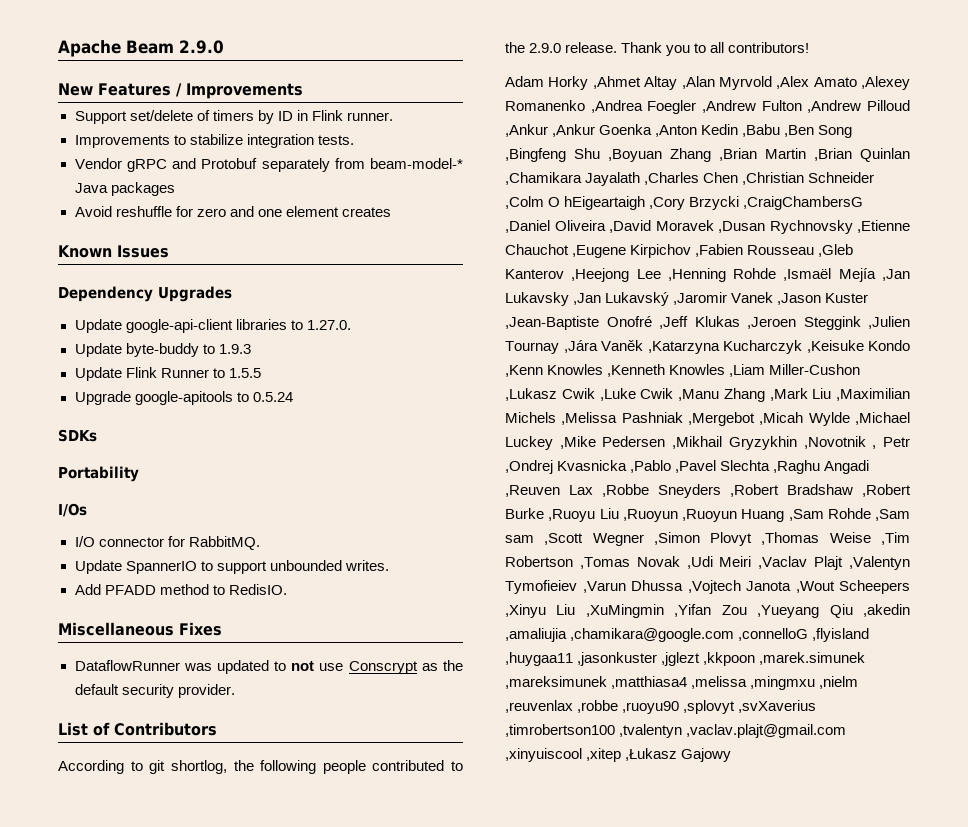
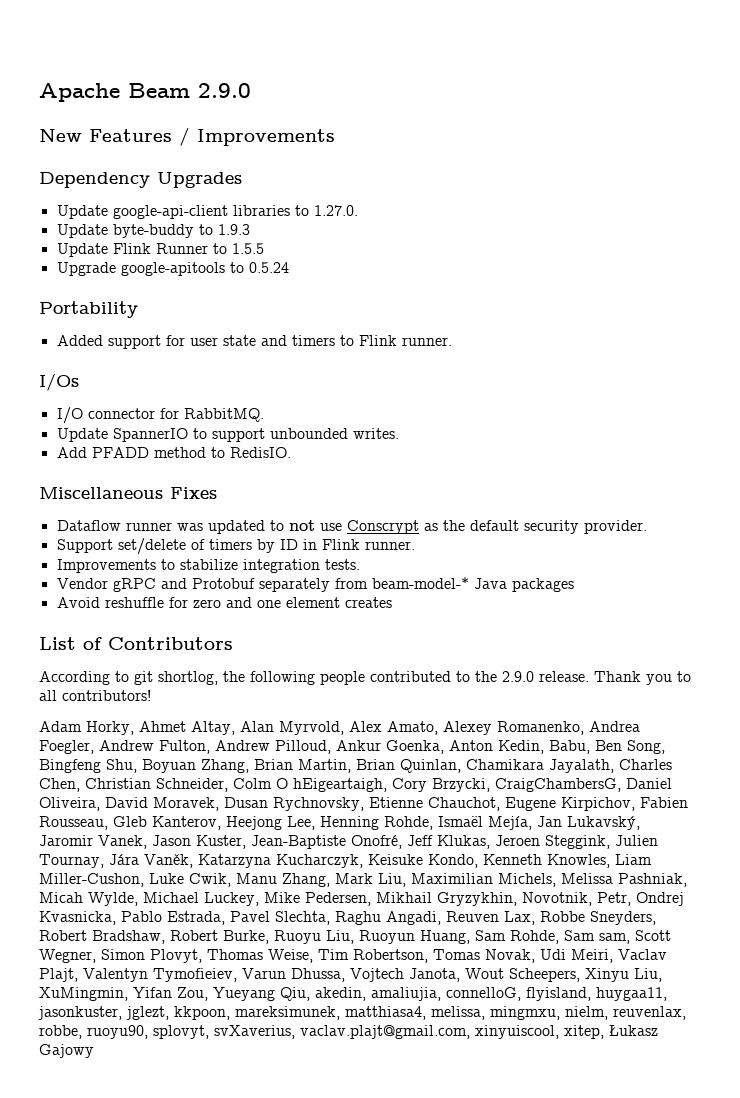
(303, 91) none -> [39,172,242,188] [56,205,358,219] [56,224,250,238] [56,243,264,257] [56,262,289,276] [39,301,138,318] [56,335,452,349] [39,373,79,391] [56,407,264,424] [56,428,399,442] [56,447,291,458] [39,487,217,499] [56,520,647,534] // Dependency Upgrades // Update google-api-client libraries to 1.27.0. // Update byte-buddy to 1.9.3 // Update Flink Runner to 1.5.5 // Upgrade google-apitools to 0.5.24 // Portability // Added support for user state and timers to Flink runner. // I/Os // I/O connector for RabbitMQ. // Update SpannerIO to support unbounded writes. // Add PFADD method to RedisIO. // Miscellaneous Fixes // Dataflow runner was updated to not use Conscrypt as the default security provider.
[58,245,169,258] [58,286,232,302] [74,319,351,333] [74,343,251,357] [74,367,261,381] [74,391,293,405] [58,429,97,442] [58,466,139,482] [58,503,87,517] [74,536,260,550] [74,560,389,574] [74,584,287,595] [58,622,222,636] [74,660,463,674] [74,684,235,698] // Known Issues // Dependency Upgrades // Update google-api-client libraries to 1.27.0. // Update byte-buddy to 1.9.3 // Update Flink Runner to 1.5.5 // Upgrade google-apitools to 0.5.24 // SDKs // Portability // I/Os // I/O connector for RabbitMQ. // Update SpannerIO to support unbounded writes. // Add PFADD method to RedisIO. // Miscellaneous Fixes // DataflowRunner was updated to not use Conscrypt as the default security provider. -> (392, 602) none
[548,76,910,90] [505,100,911,114] [505,124,853,138] [505,148,910,162] [505,172,875,186] [505,196,864,210] [505,220,910,234] [505,244,854,258] [505,268,910,282] [505,292,869,306] [505,316,910,330] [505,340,910,354] [505,364,861,377] [505,388,910,402] [505,412,910,426] [505,436,910,450] [505,460,870,474] [505,484,911,498] [505,508,910,522] [505,532,910,546] [505,556,911,570] [505,580,910,594] [505,604,911,618] [505,628,870,642] [505,652,866,666] [505,676,859,690] [505,700,817,714] [505,724,847,738] [505,748,678,762] Horky ,Ahmet Altay ,Alan Myrvold ,Alex Amato ,Alexey Romanenko ,Andrea Foegler ,Andrew Fulton ,Andrew Pilloud ,Ankur ,Ankur Goenka ,Anton Kedin ,Babu ,Ben Song ,Bingfeng Shu ,Boyuan Zhang ,Brian Martin ,Brian Quinlan ,Chamikara Jayalath ,Charles Chen ,Christian Schneider ,Colm O hEigeartaigh ,Cory Brzycki ,CraigChambersG ,Daniel Oliveira ,David Moravek ,Dusan Rychnovsky ,Etienne Chauchot ,Eugene Kirpichov ,Fabien Rousseau ,Gleb Kanterov ,Heejong Lee ,Henning Rohde ,Ismaël Mejía ,Jan Lukavsky ,Jan Lukavský ,Jaromir Vanek ,Jason Kuster ,Jean-Baptiste Onofré ,Jeff Klukas ,Jeroen Steggink ,Julien Tournay ,Jára Vaněk ,Katarzyna Kucharczyk ,Keisuke Kondo ,Kenn Knowles ,Kenneth Knowles ,Liam Miller-Cushon ,Lukasz Cwik ,Luke Cwik ,Manu Zhang ,Mark Liu ,Maximilian Michels ,Melissa Pashniak ,Mergebot ,Micah Wylde ,Michael Luckey ,Mike Pedersen ,Mikhail Gryzykhin ,Novotnik , Petr ,Ondrej Kvasnicka ,Pablo ,Pavel Slechta ,Raghu Angadi ,Reuven Lax ,Robbe Sneyders ,Robert Bradshaw ,Robert Burke ,Ruoyu Liu ,Ruoyun ,Ruoyun Huang ,Sam Rohde ,Sam sam ,Scott Wegner ,Simon Plovyt ,Thomas Weise ,Tim Robertson ,Tomas Novak ,Udi Meiri ,Vaclav Plajt ,Valentyn Tymofieiev ,Varun Dhussa ,Vojtech Janota ,Wout Scheepers ,Xinyu Liu ,XuMingmin ,Yifan Zou ,Yueyang Qiu ,akedin ,amaliujia ,chamikara@google.com ,connelloG ,flyisland ,huygaa11 ,jasonkuster ,jglezt ,kkpoon ,marek.simunek ,mareksimunek ,matthiasa4 ,melissa ,mingmxu ,nielm ,reuvenlax ,robbe ,ruoyu90 ,splovyt ,svXaverius ,timrobertson100 ,tvalentyn ,vaclav.plajt@gmail.com ,xinyuiscool ,xitep ,Łukasz -> [86,721,640,735] [39,740,665,754] [39,759,672,773] [39,778,672,792] [39,797,688,811] [39,816,640,830] [39,835,658,849] [39,854,652,868] [39,873,687,887] [39,892,684,906] [39,911,656,925] [39,930,671,944] [39,949,667,963] [39,968,662,982] [39,987,667,1001] [38,1006,686,1020] [39,1025,658,1039] Horky, Ahmet Altay, Alan Myrvold, Alex Amato, Alexey Romanenko, Andrea Foegler, Andrew Fulton, Andrew Pilloud, Ankur Goenka, Anton Kedin, Babu, Ben Song, Bingfeng Shu, Boyuan Zhang, Brian Martin, Brian Quinlan, Chamikara Jayalath, Charles Chen, Christian Schneider, Colm O hEigeartaigh, Cory Brzycki, CraigChambersG, Daniel Oliveira, David Moravek, Dusan Rychnovsky, Etienne Chauchot, Eugene Kirpichov, Fabien Rousseau, Gleb Kanterov, Heejong Lee, Henning Rohde, Ismaël Mejía, Jan Lukavský, Jaromir Vanek, Jason Kuster, Jean-Baptiste Onofré, Jeff Klukas, Jeroen Steggink, Julien Tournay, Jára Vaněk, Katarzyna Kucharczyk, Keisuke Kondo, Kenneth Knowles, Liam Miller-Cushon, Luke Cwik, Manu Zhang, Mark Liu, Maximilian Michels, Melissa Pashniak, Micah Wylde, Michael Luckey, Mike Pedersen, Mikhail Gryzykhin, Novotnik, Petr, Ondrej Kvasnicka, Pablo Estrada, Pavel Slechta, Raghu Angadi, Reuven Lax, Robbe Sneyders, Robert Bradshaw, Robert Burke, Ruoyu Liu, Ruoyun Huang, Sam Rohde, Sam sam, Scott Wegner, Simon Plovyt, Thomas Weise, Tim Robertson, Tomas Novak, Udi Meiri, Vaclav Plajt, Valentyn Tymofieiev, Varun Dhussa, Vojtech Janota, Wout Scheepers, Xinyu Liu, XuMingmin, Yifan Zou, Yueyang Qiu, akedin, amaliujia, connelloG, flyisland, huygaa11, jasonkuster, jglezt, kkpoon, mareksimunek, matthiasa4, melissa, mingmxu, nielm, reuvenlax, robbe, ruoyu90, splovyt, svXaverius, vaclav.plajt@gmail.com, xinyuiscool, xitep, Łukasz

